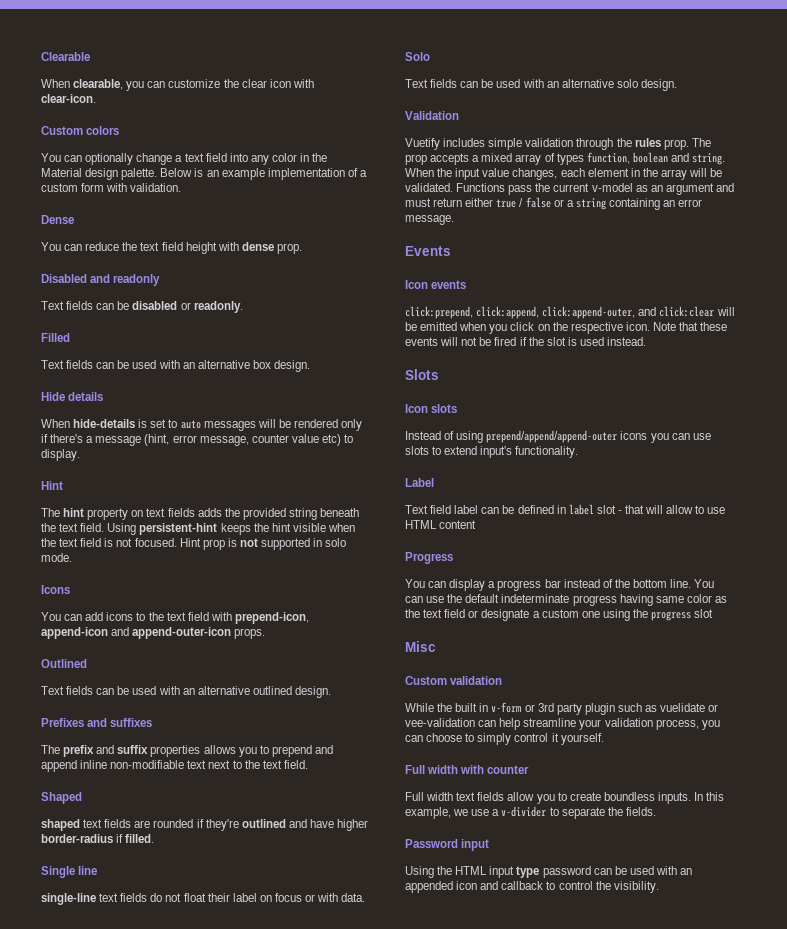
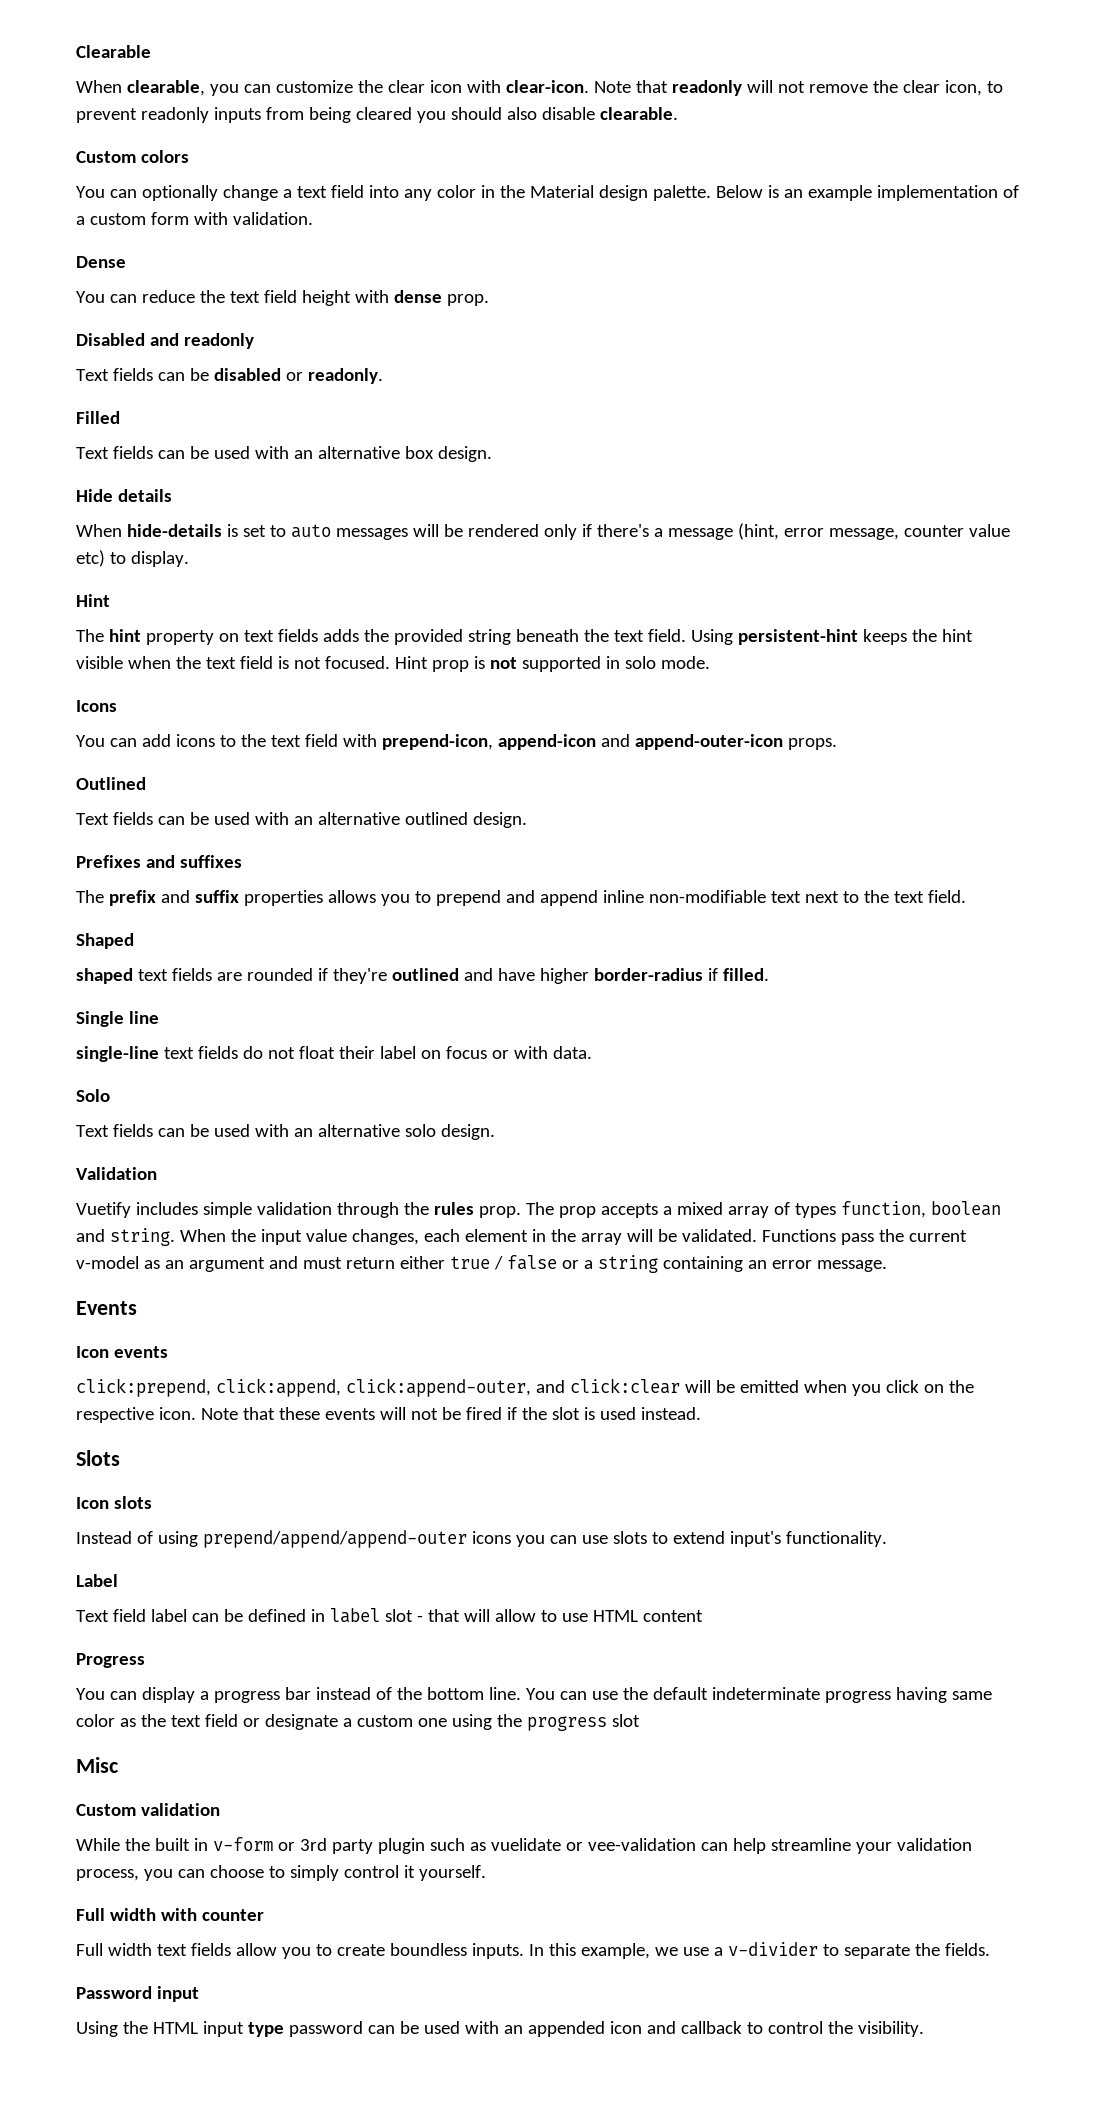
(96, 98) none -> [593,80,1003,96] [76,107,678,123] Note that readonly will not remove the clear icon, to prevent readonly inputs from being cleared you should also disable clearable.

